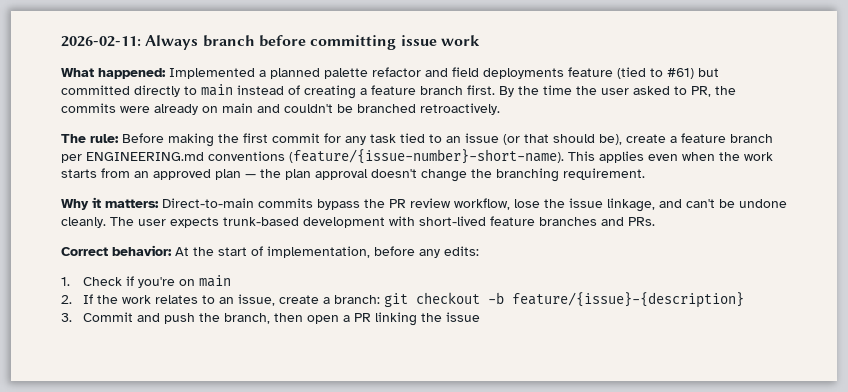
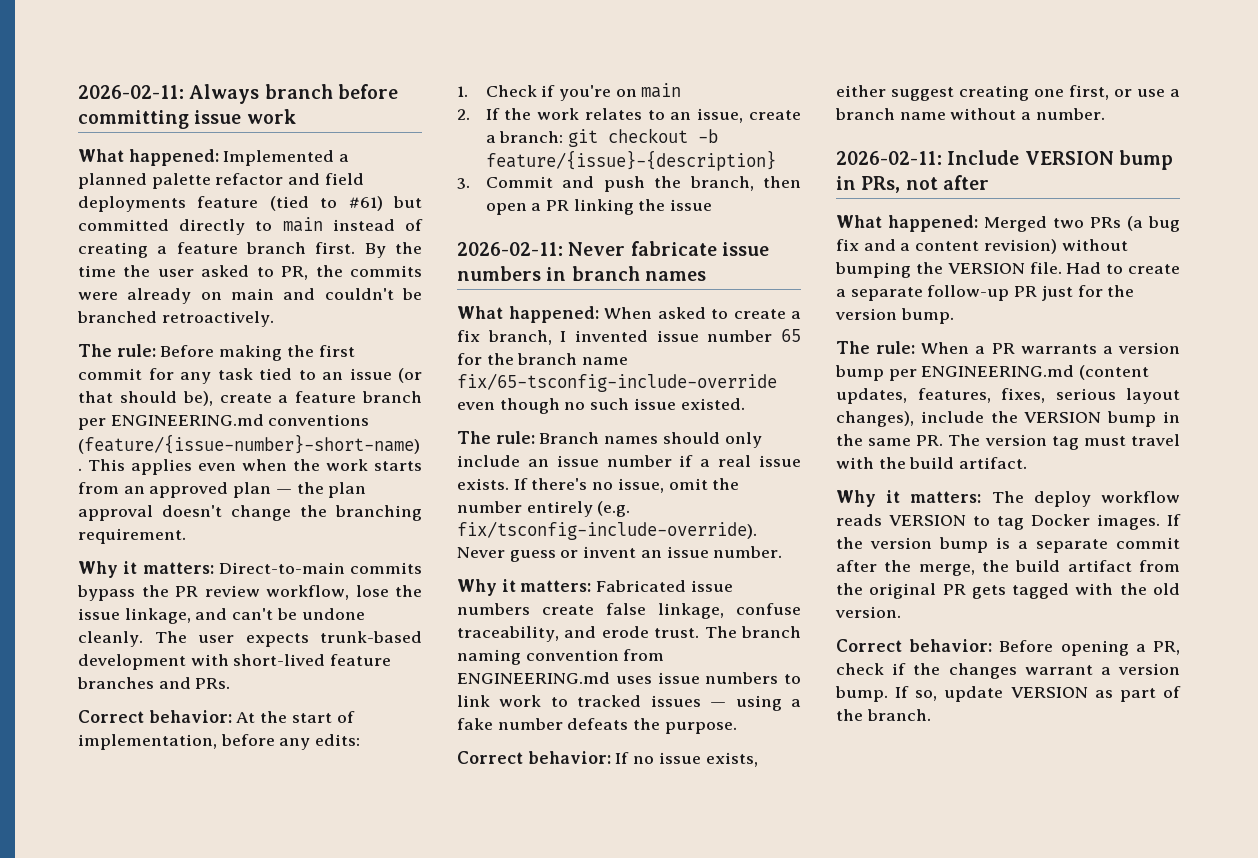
(481, 317) none -> [457,241,769,256] [457,266,706,281] [457,306,801,323] [457,329,801,345] [457,353,629,365] [457,373,777,392] [457,398,745,414] [457,431,762,448] [457,455,801,467] [457,478,740,493] [457,501,631,517] [457,521,757,540] [457,546,783,562] [457,579,733,596] [457,603,801,619] [457,626,801,642] [457,649,665,665] [457,672,801,684] [457,695,801,711] [457,718,737,734] [457,751,758,767] [836,85,1180,101] [835,108,1105,120] [836,150,1173,170] [836,175,989,193] [836,215,1180,232] [836,239,1128,254] [835,262,1180,278] [836,285,1135,301] [835,308,954,324] [836,341,1180,354] [835,365,1150,381] [836,388,1180,404] [836,411,1180,427] [836,434,1180,450] [836,457,1028,469] [836,490,1180,507] [836,514,1181,530] [836,537,1180,553] [836,560,1180,576] [836,583,1180,599] [835,606,901,618] [836,639,1180,656] [836,663,1180,679] [835,686,1181,702] [836,709,931,721] // 2026-02-11: Never fabricate issue numbers in branch names // What happened: When asked to create a fix branch, I invented issue number 65 for the branch name fix/65-tsconfig-include-override even though no such issue existed. // The rule: Branch names should only include an issue number if a real issue exists. If there's no issue, omit the number entirely (e.g. fix/tsconfig-include-override). Never guess or invent an issue number. // Why it matters: Fabricated issue numbers create false linkage, confuse traceability, and erode trust. The branch naming convention from ENGINEERING.md uses issue numbers to link work to tracked issues — using a fake number defeats the purpose. // Correct behavior: If no issue exists, either suggest creating one first, or use a branch name without a number. // 2026-02-11: Include VERSION bump in PRs, not after // What happened: Merged two PRs (a bug fix and a content revision) without bumping the VERSION file. Had to create a separate follow-up PR just for the version bump. // The rule: When a PR warrants a version bump per ENGINEERING.md (content updates, features, fixes, serious layout changes), include the VERSION bump in the same PR. The version tag must travel with the build artifact. // Why it matters: The deploy workflow reads VERSION to tag Docker images. If the version bump is a separate commit after the merge, the build artifact from the original PR gets tagged with the old version. // Correct behavior: Before opening a PR, check if the changes warrant a version bump. If so, update VERSION as part of the branch.

